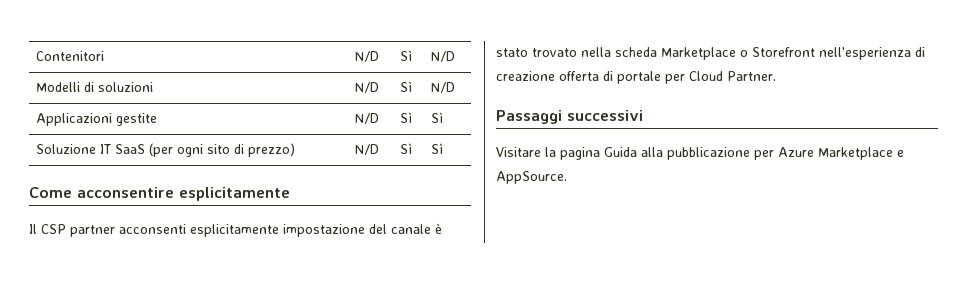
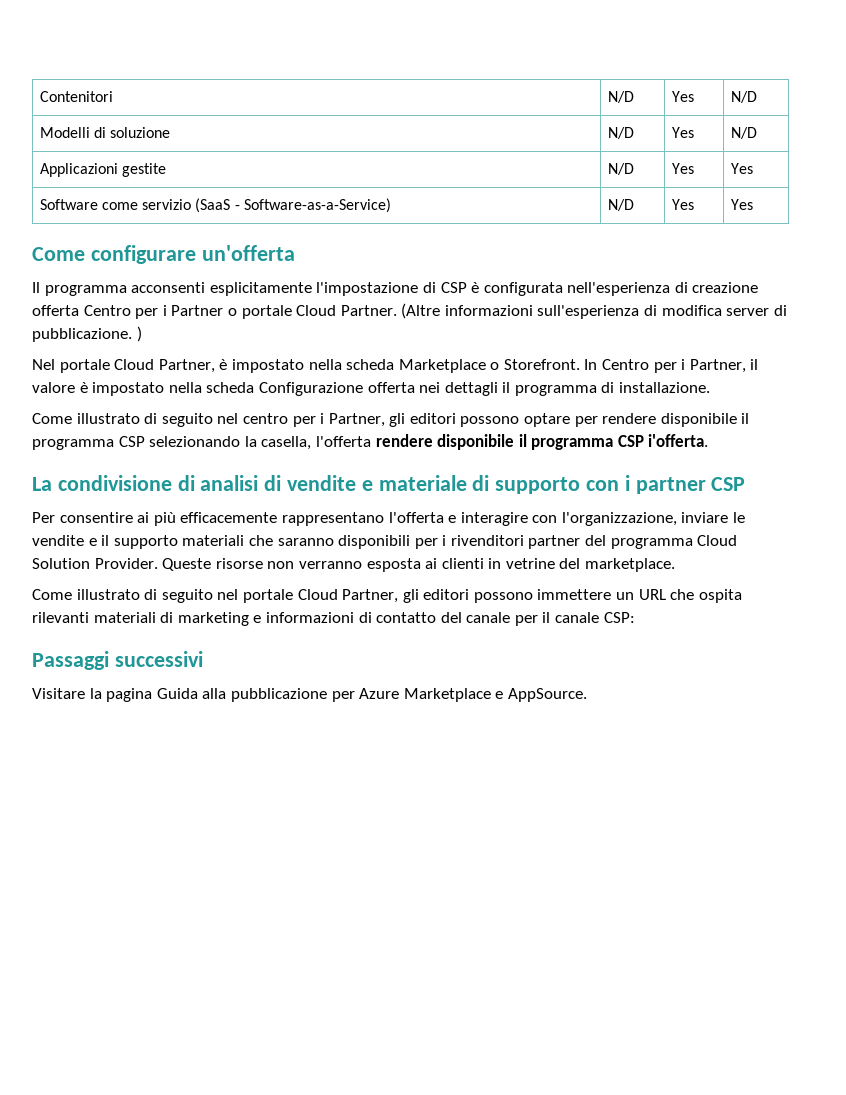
[400,50,413,61] Sì -> [671,91,694,102] Yes
[98,82,154,92] [355,82,380,93] [400,81,413,92] soluzioni | N/D | Sì -> [110,127,171,138] [607,127,634,139] [671,127,694,138] soluzione | N/D | Yes
[400,112,413,123] [431,112,444,123] [36,143,296,157] [355,144,380,155] [400,143,413,154] [431,143,444,154] [29,187,290,201] Sì | Sì // Soluzione IT SaaS (per ogni sito di prezzo) | N/D | Sì | Sì // Come acconsentire esplicitamente -> [671,163,694,174] [730,163,753,174] [39,198,391,213] [607,199,634,211] [671,199,694,210] [730,199,753,210] [32,245,295,264] Yes | Yes // Software come servizio (SaaS - Software-as-a-Service) | N/D | Yes | Yes // Come configurare un'offerta
[41,223,442,237] [496,47,925,60] [496,71,776,84] CSP partner acconsenti esplicitamente impostazione del canale è stato trovato nella scheda Marketplace o Storefront nell'esperienza di creazione offerta di portale per Cloud Partner. -> [44,282,759,296] [32,303,787,319] [32,326,142,342] [32,359,759,373] [32,382,711,396] [32,413,750,427] [32,434,709,450] [32,475,746,494] [32,512,746,526] [32,535,738,549] [32,558,676,572] [32,589,742,603] [32,612,635,626] programma acconsenti esplicitamente l'impostazione di CSP è configurata nell'esperienza di creazione offerta Centro per i Partner o portale Cloud Partner. (Altre informazioni sull'esperienza di modifica server di pubblicazione. ) // Nel portale Cloud Partner, è impostato nella scheda Marketplace o Storefront. In Centro per i Partner, il valore è impostato nella scheda Configurazione offerta nei dettagli il programma di installazione. // Come illustrato di seguito nel centro per i Partner, gli editori possono optare per rendere disponibile il programma CSP selezionando la casella, l'offerta rendere disponibile il programma CSP i'offerta. // La condivisione di analisi di vendite e materiale di supporto con i partner CSP // Per consentire ai più efficacemente rappresentano l'offerta e interagire con l'organizzazione, inviare le vendite e il supporto materiali che saranno disponibili per i rivenditori partner del programma Cloud Solution Provider. Queste risorse non verranno esposta ai clienti in vetrine del marketplace. // Come illustrato di seguito nel portale Cloud Partner, gli editori possono immettere un URL che ospita rilevanti materiali di marketing e informazioni di contatto del canale per il canale CSP:

